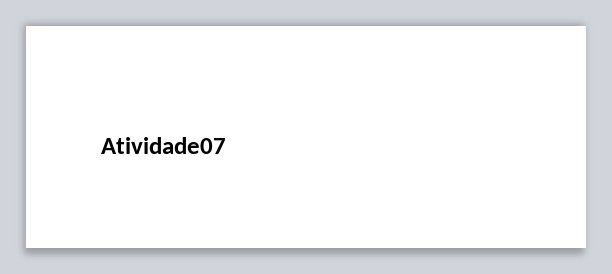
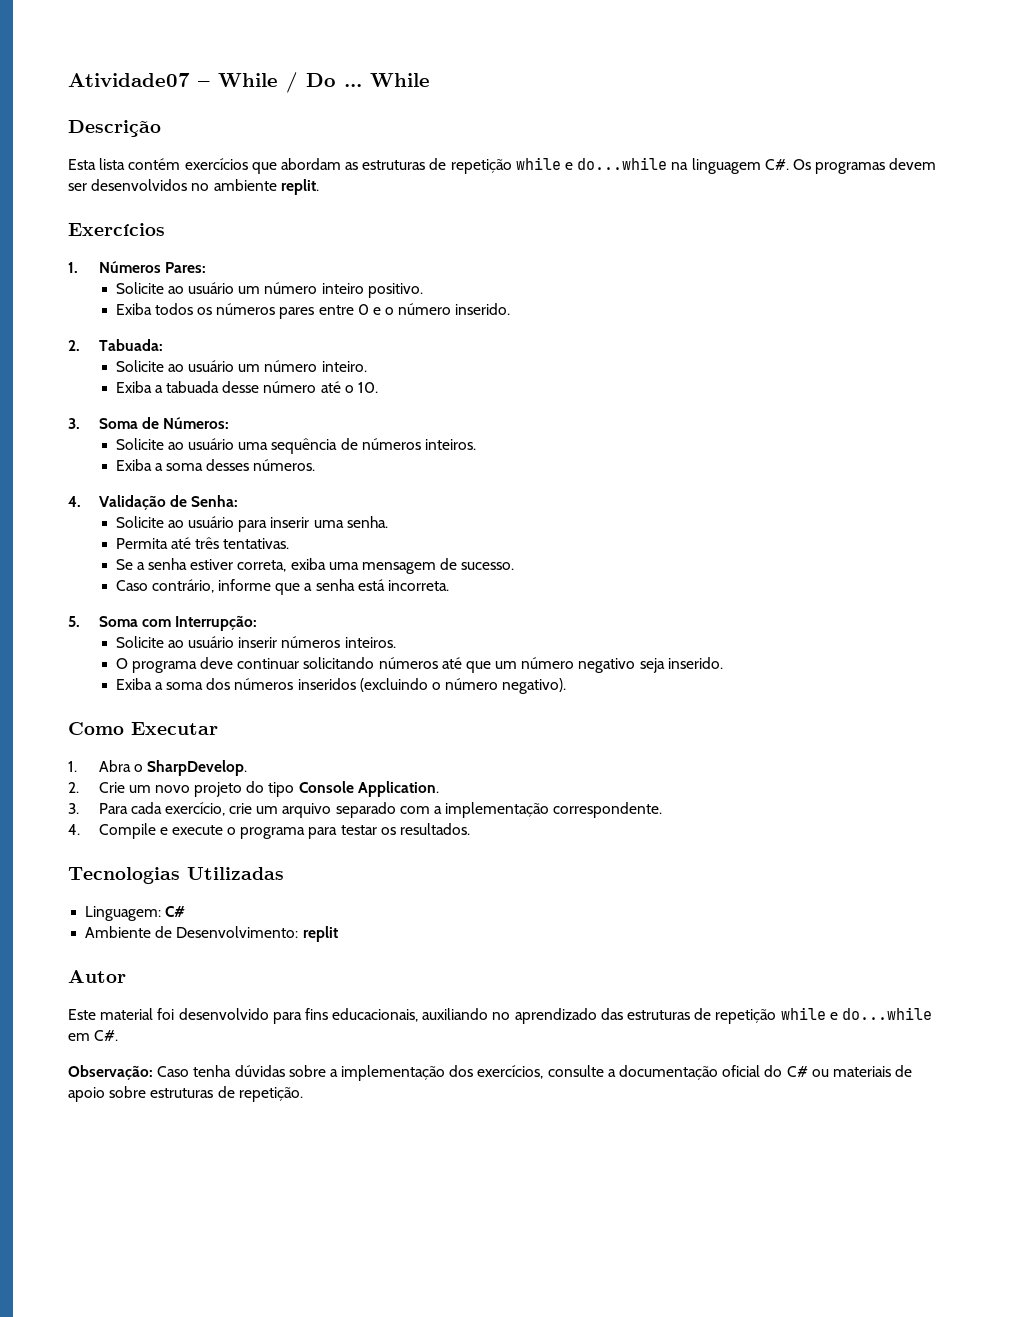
(226, 145) none -> [198,72,430,93] [68,120,161,137] [68,157,937,174] [68,179,319,195] [68,223,165,236] [68,261,206,273] [115,282,423,298] [115,303,511,319] [68,339,163,351] [115,360,367,372] [115,381,378,393] [68,417,229,429] [115,438,476,454] [115,459,316,471] [68,495,238,510] [115,516,388,532] [115,537,290,549] [115,558,515,574] [115,579,449,595] [68,615,257,631] [115,636,396,648] [115,657,723,673] [115,678,567,694] [68,722,218,735] [68,760,247,776] [68,781,439,797] [68,802,663,818] [68,823,471,839] [68,867,284,884] [85,906,186,921] [85,926,338,942] [68,970,126,983] [68,1007,932,1024] [68,1030,119,1041] [68,1065,913,1081] [68,1086,303,1102] – While / Do ... While // Descrição // Esta lista contém exercícios que abordam as estruturas de repetição while e do...while na linguagem C#. Os programas devem ser desenvolvidos no ambiente replit. // Exercícios // 1. Números Pares: // Solicite ao usuário um número inteiro positivo. // Exiba todos os números pares entre 0 e o número inserido. // 2. Tabuada: // Solicite ao usuário um número inteiro. // Exiba a tabuada desse número até o 10. // 3. Soma de Números: // Solicite ao usuário uma sequência de números inteiros. // Exiba a soma desses números. // 4. Validação de Senha: // Solicite ao usuário para inserir uma senha. // Permita até três tentativas. // Se a senha estiver correta, exiba uma mensagem de sucesso. // Caso contrário, informe que a senha está incorreta. // 5. Soma com Interrupção: // Solicite ao usuário inserir números inteiros. // O programa deve continuar solicitando números até que um número negativo seja inserido. // Exiba a soma dos números inseridos (excluindo o número negativo). // Como Executar // 1. Abra o SharpDevelop. // 2. Crie um novo projeto do tipo Console Application. // 3. Para cada exercício, crie um arquivo separado com a implementação correspondente. // 4. Compile e execute o programa para testar os resultados. // Tecnologias Utilizadas // Linguagem: C# // Ambiente de Desenvolvimento: replit // Autor // Este material foi desenvolvido para fins educacionais, auxiliando no aprendizado das estruturas de repetição while e do...while em C#. // Observação: Caso tenha dúvidas sobre a implementação dos exercícios, consulte a documentação oficial do C# ou materiais de apoio sobre estruturas de repetição.

